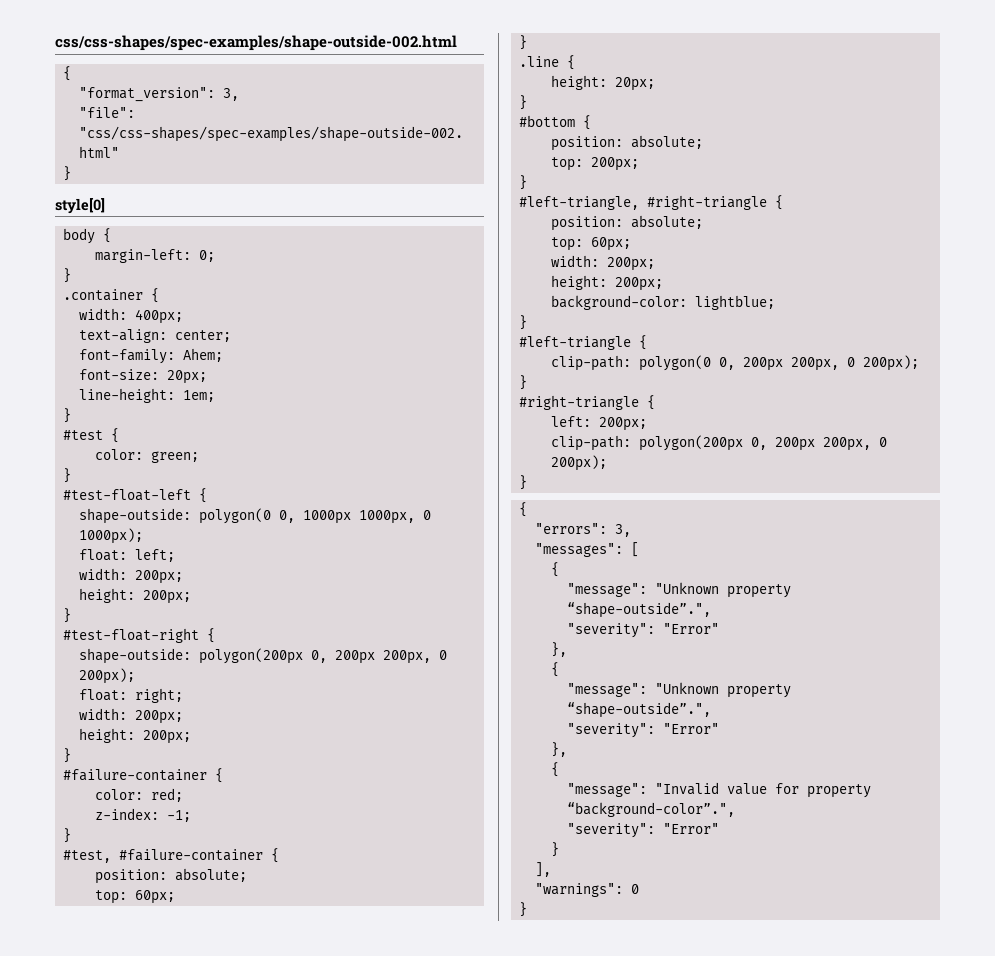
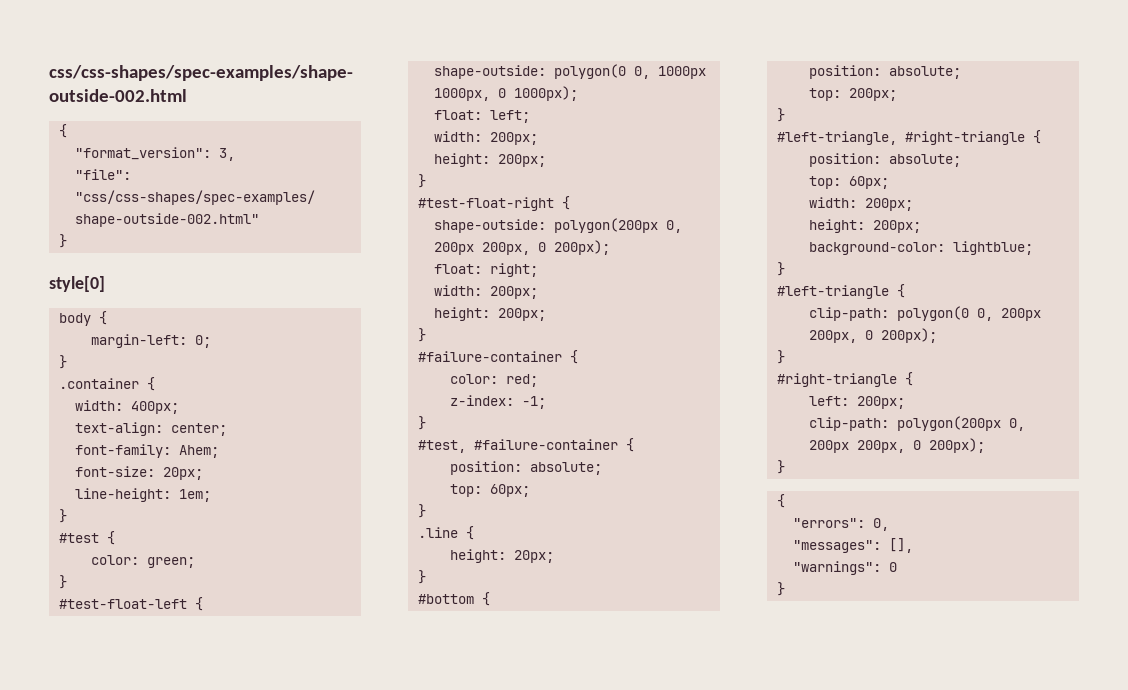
[614,524,631,537] 3, -> [872,518,889,531] 0,
[630,542,639,557] [550,562,559,577] [566,582,791,598] [566,602,711,618] [566,623,719,638] [550,642,567,657] [550,662,559,677] [566,682,791,698] [566,702,711,718] [566,723,719,738] [550,742,567,757] [550,762,559,777] [566,782,871,798] [566,802,735,817] [566,823,719,838] [550,842,559,857] [534,862,551,877] [ // { // "message": "Unknown property “shape-outside”.", // "severity": "Error" // }, // { // "message": "Unknown property “shape-outside”.", // "severity": "Error" // }, // { // "message": "Invalid value for property “background-color”.", // "severity": "Error" // } // ], -> [888,538,913,553] [],

